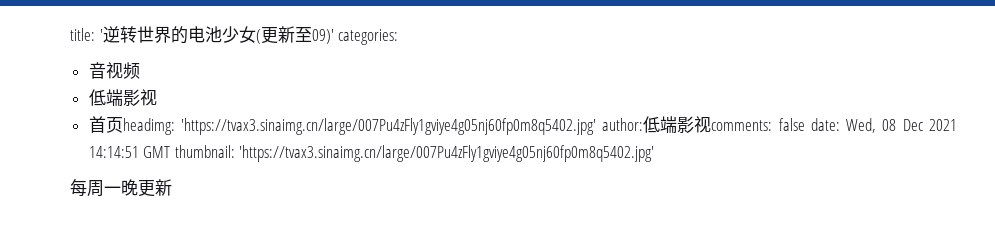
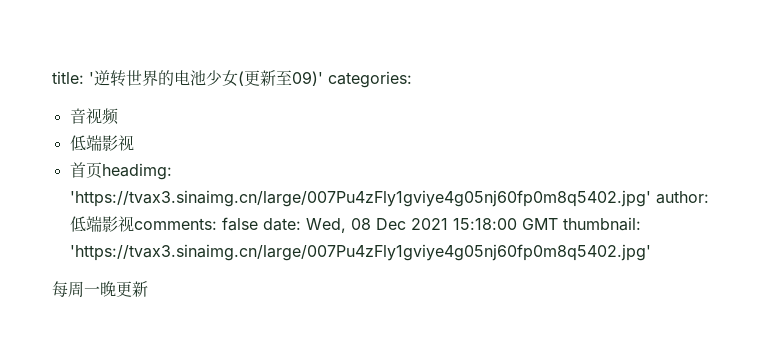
[88,146,139,158] 14:14:51 -> [452,218,517,230] 15:18:00

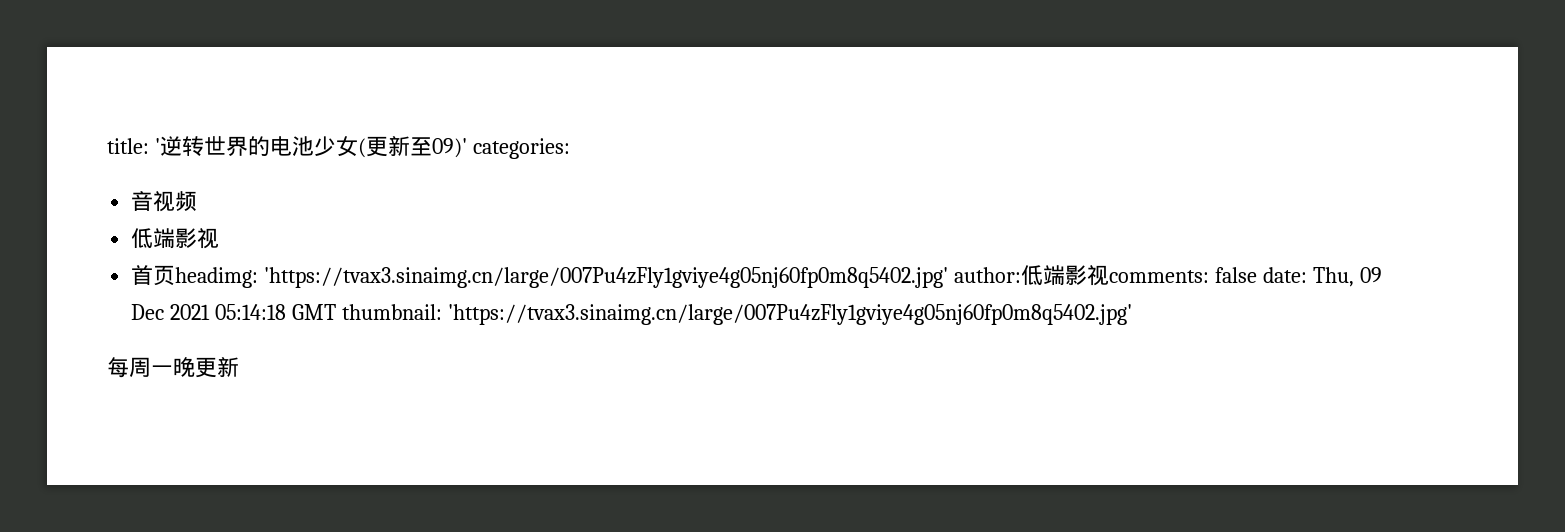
[305,218,371,233] Wed, 08 -> [1312,267,1382,287] Thu, 09
[452,218,517,230] 15:18:00 -> [215,304,287,320] 05:14:18

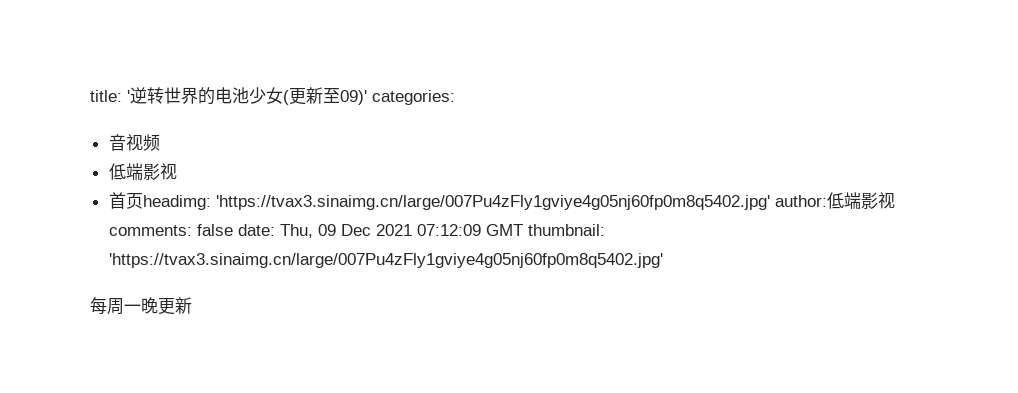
[215,304,287,320] 05:14:18 -> [416,224,481,236] 07:12:09

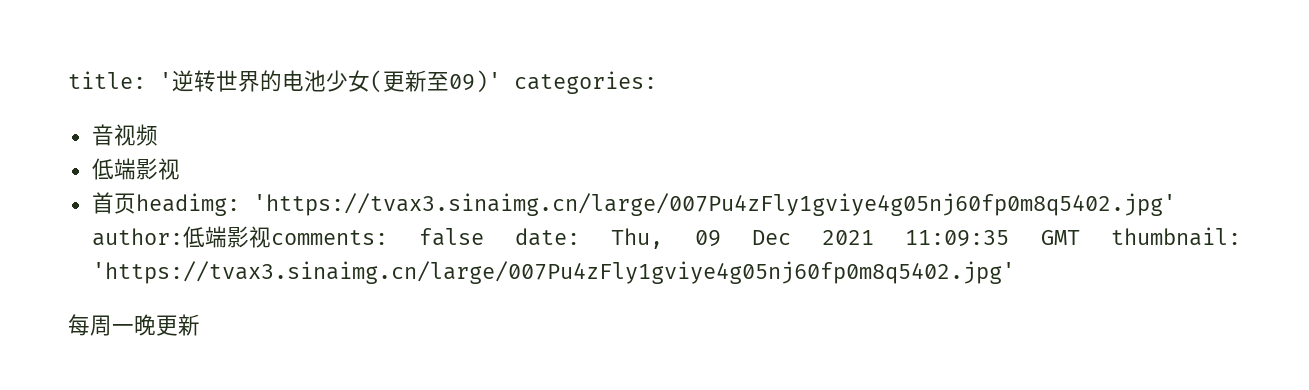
[416,224,481,236] 07:12:09 -> [905,230,1010,247] 11:09:35

